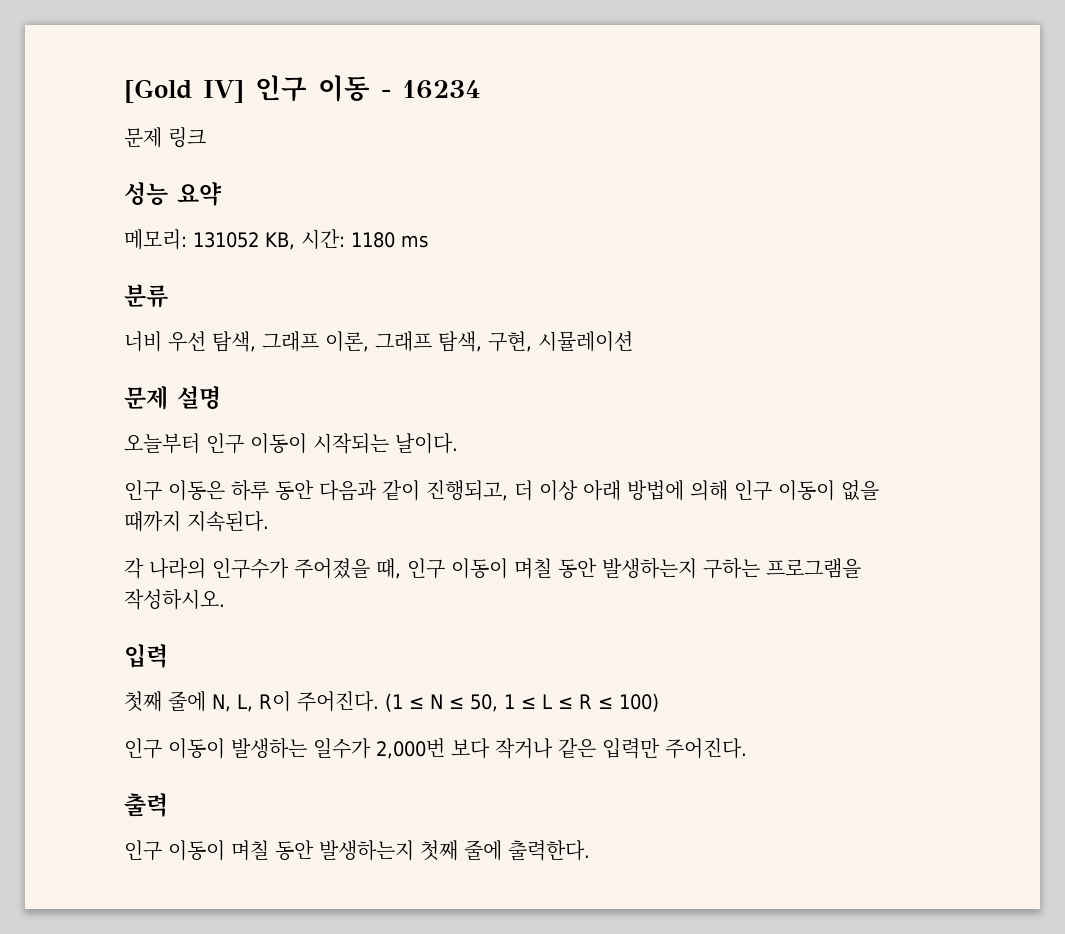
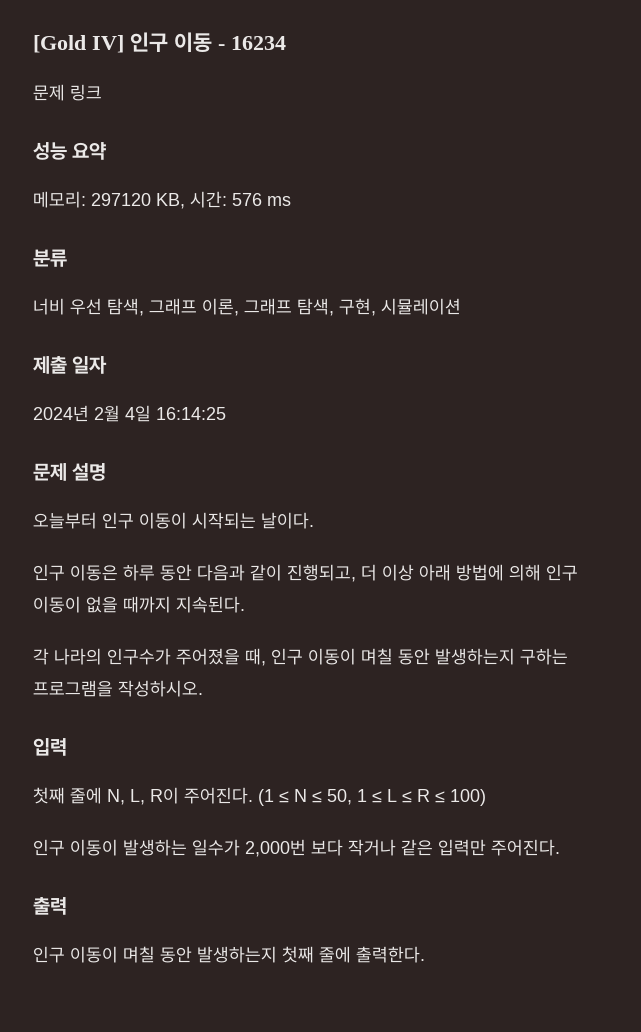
[193,232,259,248] 131052 -> [91,193,151,206] 297120
[351,232,395,248] 1180 -> [232,193,262,206] 576
(633, 341) none -> [33,356,108,374] [33,405,226,422] // 제출 일자 // 2024년 2월 4일 16:14:25

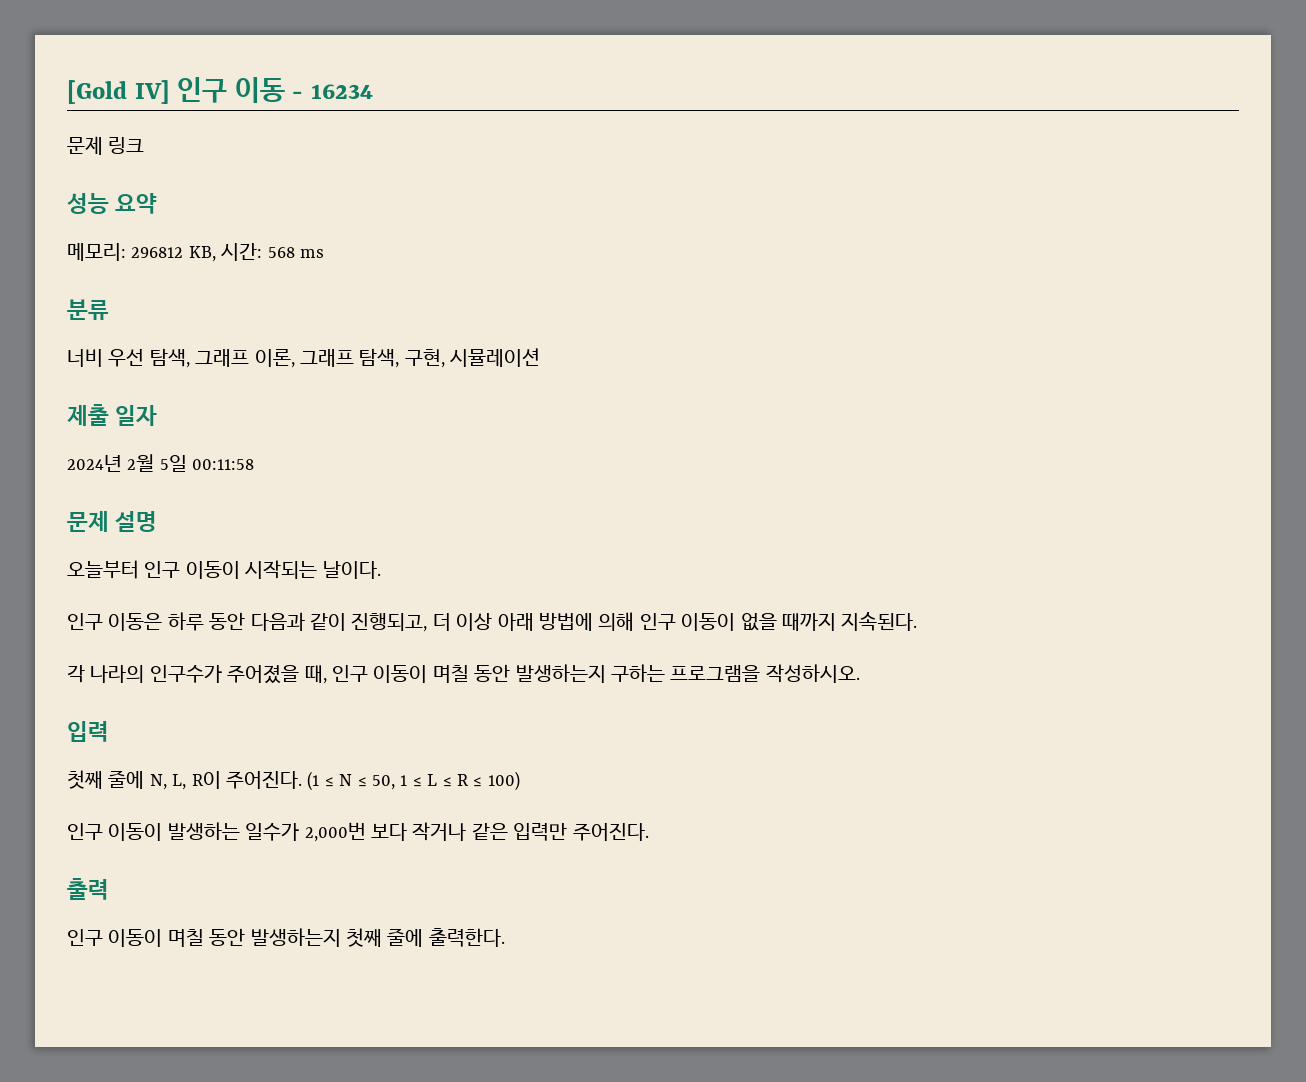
[91,193,151,206] 297120 -> [131,247,184,258] 296812
[232,193,262,206] 576 -> [267,247,295,258] 568
[125,405,226,422] 4일 16:14:25 -> [159,455,255,472] 5일 00:11:58

